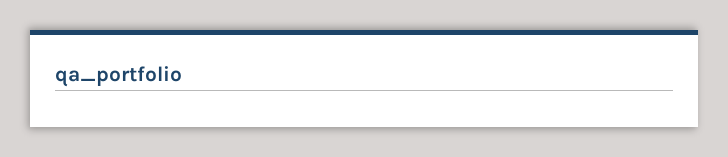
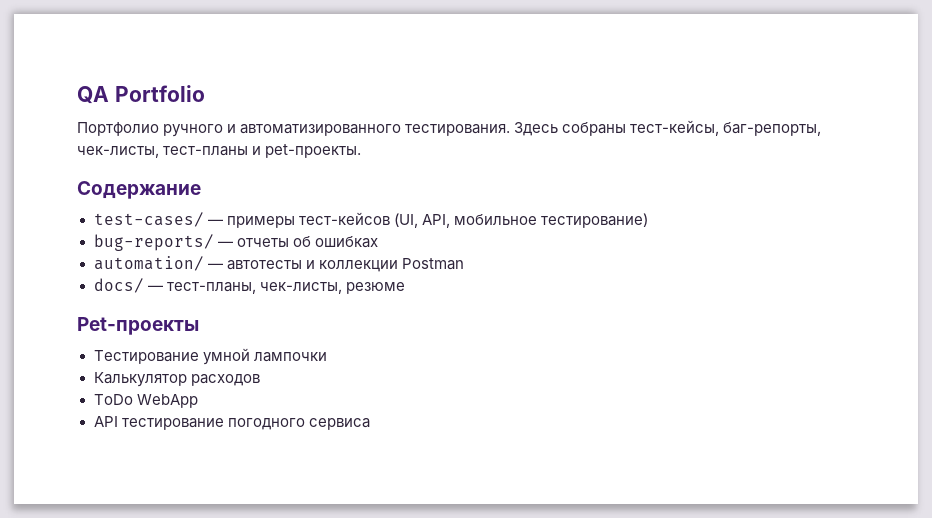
[55,66,182,87] qa_portfolio -> [77,85,205,104] [77,120,822,137] [77,144,362,158] [77,181,201,199] [93,212,648,228] [93,234,378,251] [93,256,464,272] [93,278,405,294] [77,317,199,335] [93,348,327,365] [93,372,260,387] [93,394,198,408] [93,416,370,430] QA Portfolio // Портфолио ручного и автоматизированного тестирования. Здесь собраны тест-кейсы, баг-репорты, чек-листы, тест-планы и pet-проекты. // Содержание // test-cases/ — примеры тест-кейсов (UI, API, мобильное тестирование) // bug-reports/ — отчеты об ошибках // automation/ — автотесты и коллекции Postman // docs/ — тест-планы, чек-листы, резюме // Pet-проекты // Тестирование умной лампочки // Калькулятор расходов // ToDo WebApp // API тестирование погодного сервиса

